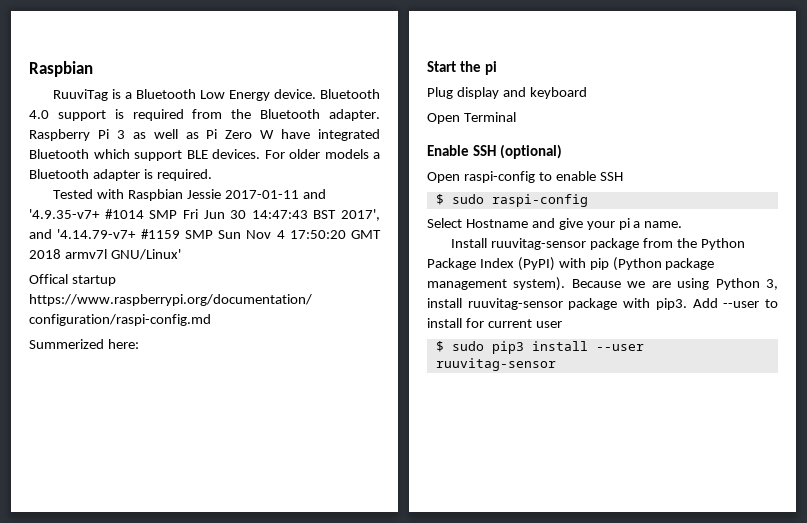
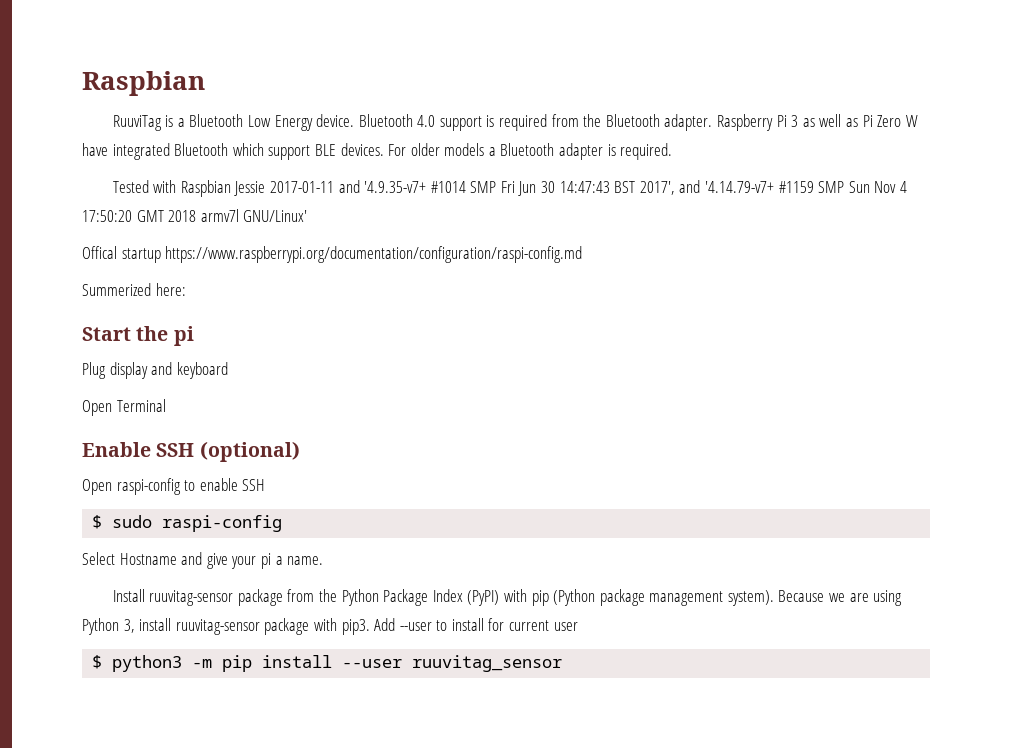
[451,341,524,354] sudo pip3 -> [112,655,253,672] python3 -m pip
[435,358,556,371] ruuvitag-sensor -> [412,655,563,672] ruuvitag_sensor

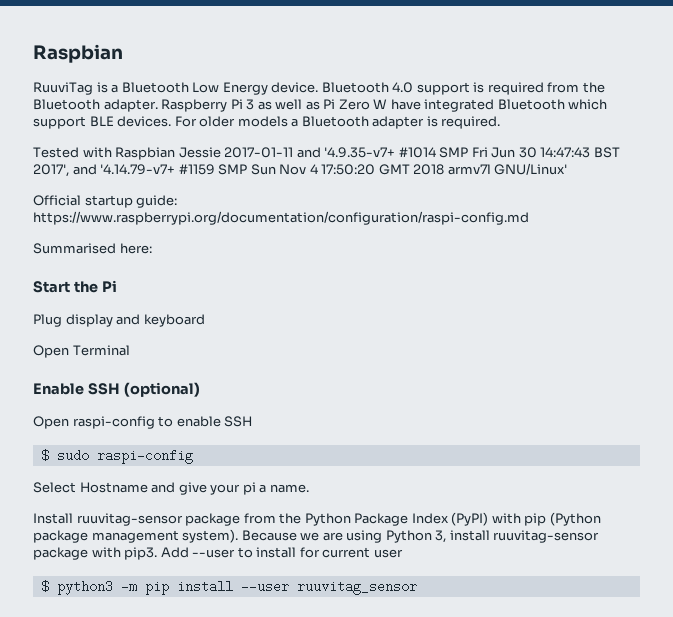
[82,246,161,263] Offical startup -> [33,195,178,208] Official startup guide:
[82,283,151,296] Summerized -> [33,243,116,254] Summarised
[173,326,194,346] pi -> [101,280,117,292] Pi

